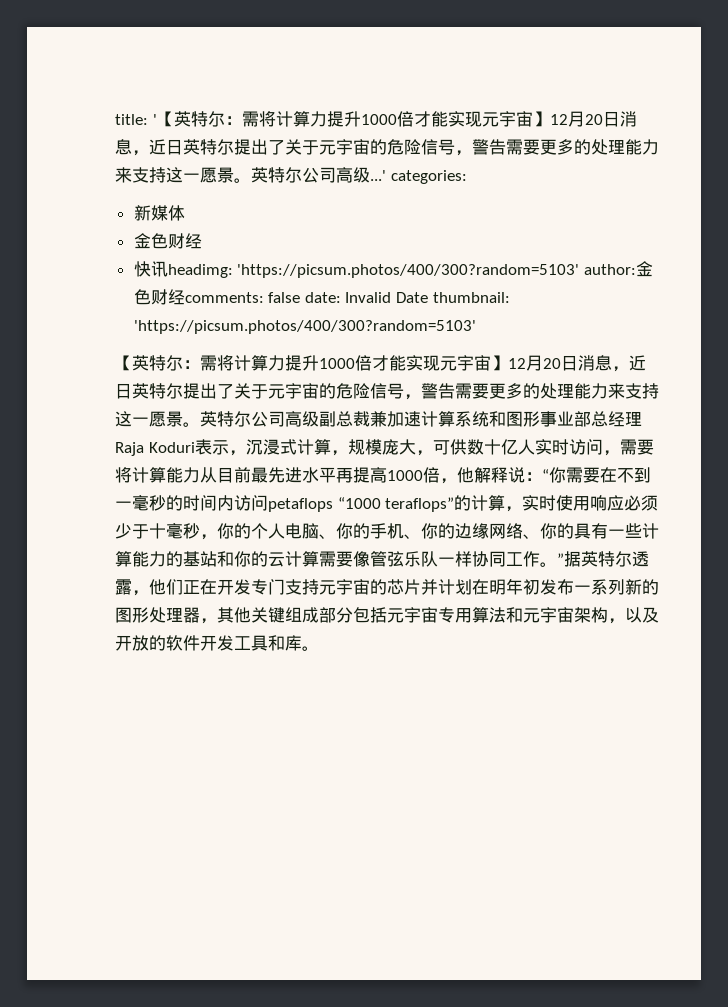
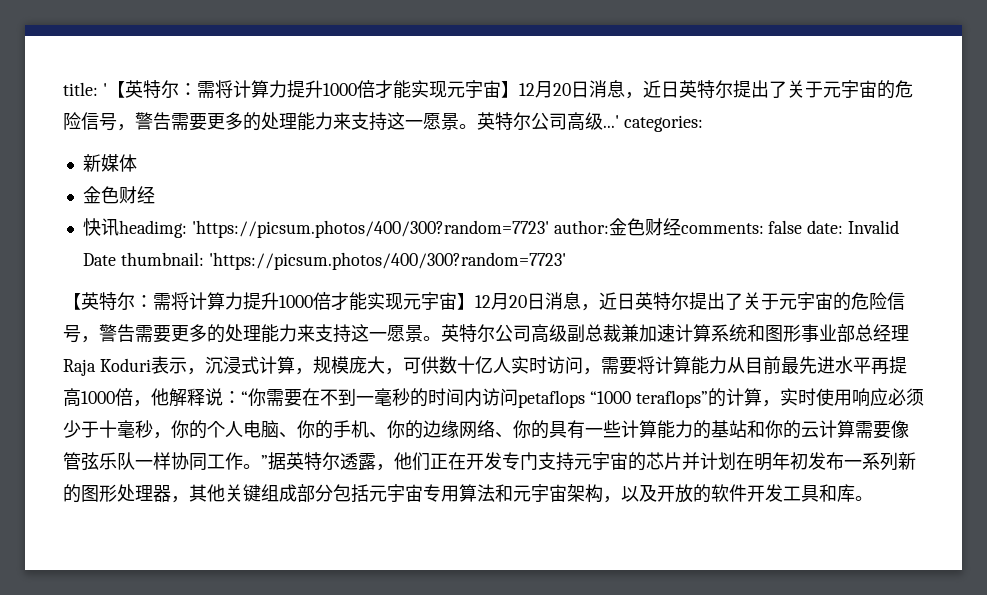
[237,264,580,278] 'https://picsum.photos/400/300?random=5103' -> [191,220,549,238] 'https://picsum.photos/400/300?random=7723'
[133,320,476,334] 'https://picsum.photos/400/300?random=5103' -> [208,252,566,270] 'https://picsum.photos/400/300?random=7723'

